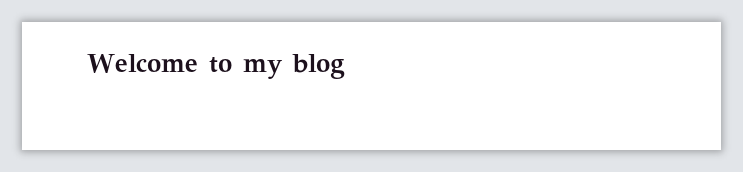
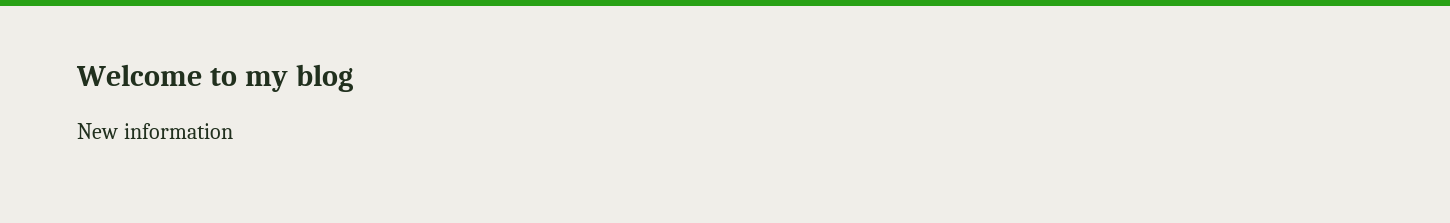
(345, 66) none -> [77,123,233,139] // New information

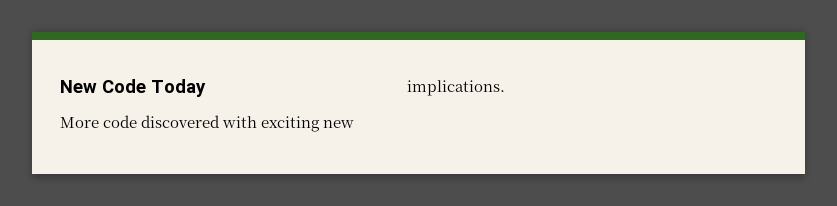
[76,64,354,92] [77,123,233,139] Welcome to my blog // New information -> [60,79,206,97] [60,115,355,132] [407,80,505,96] New Code Today // More code discovered with exciting new implications.

